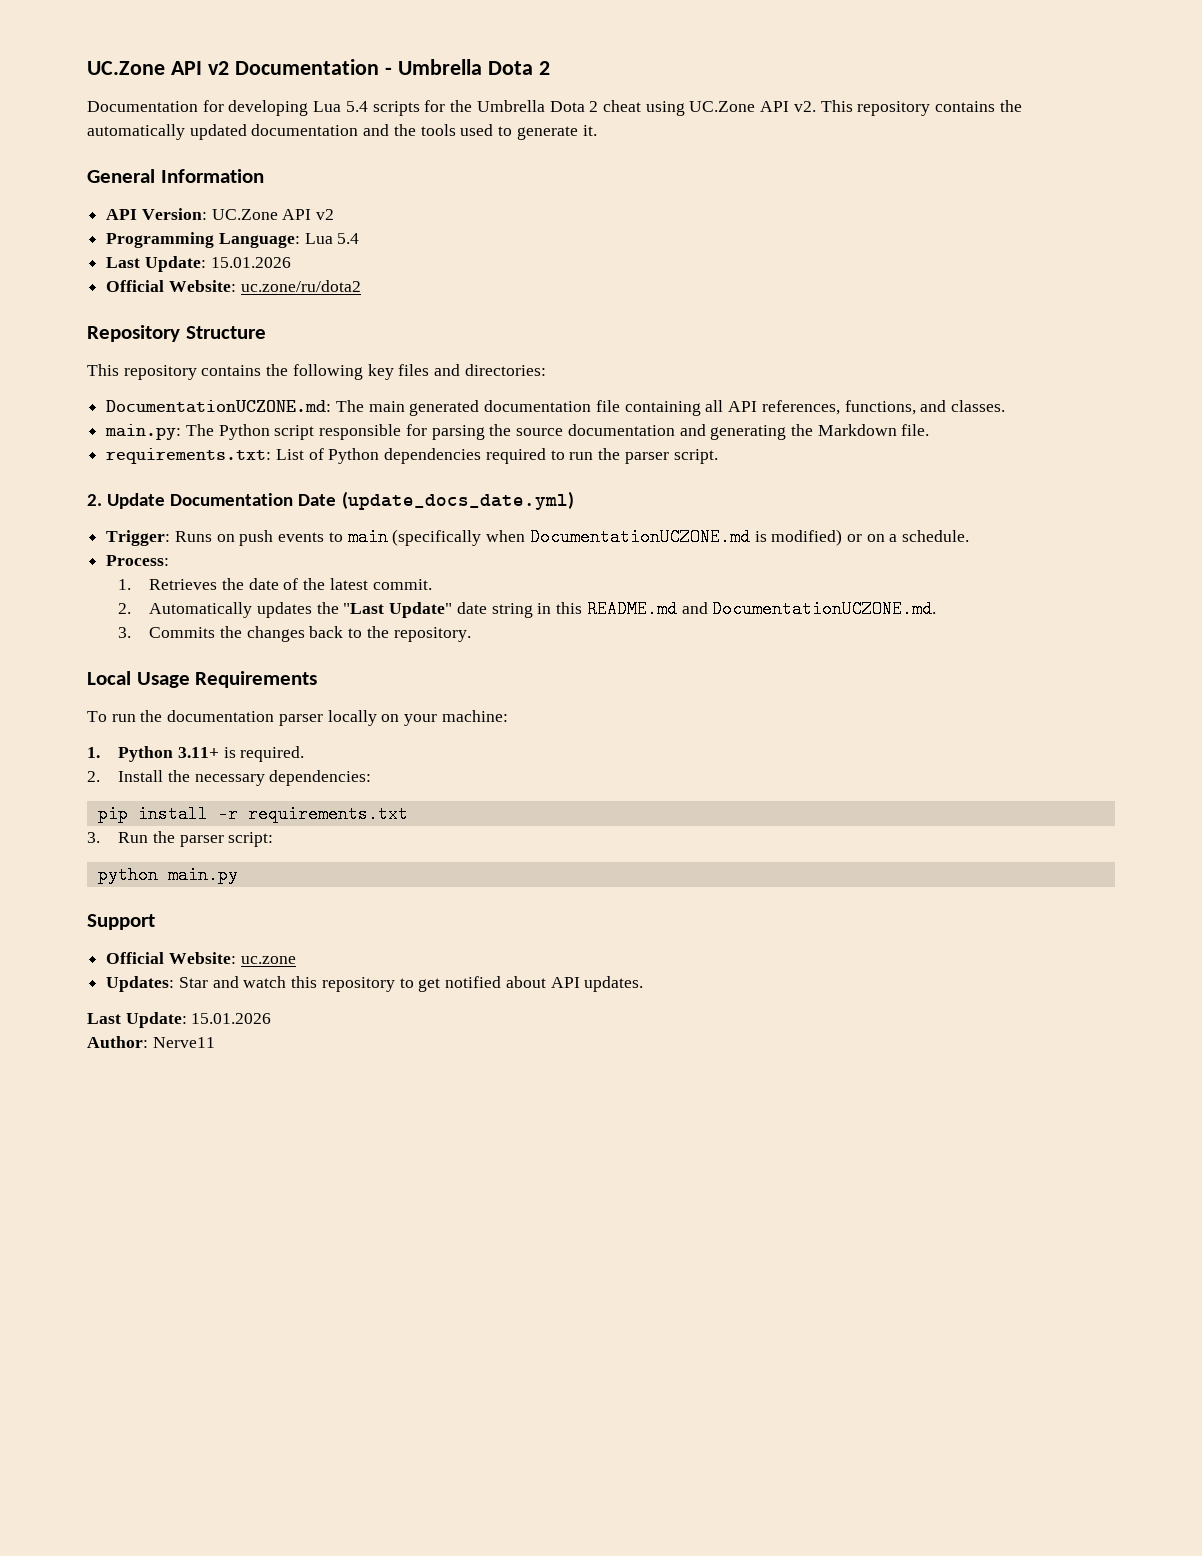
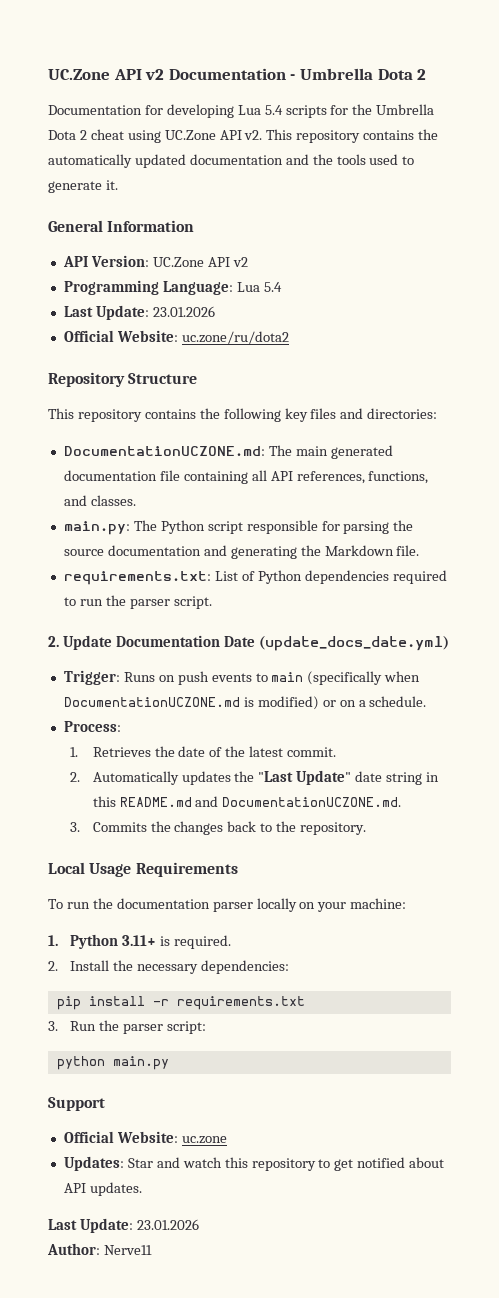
[210,257,291,268] 15.01.2026 -> [152,306,215,317] 23.01.2026
[191,1013,272,1024] 15.01.2026 -> [136,1219,199,1230] 23.01.2026

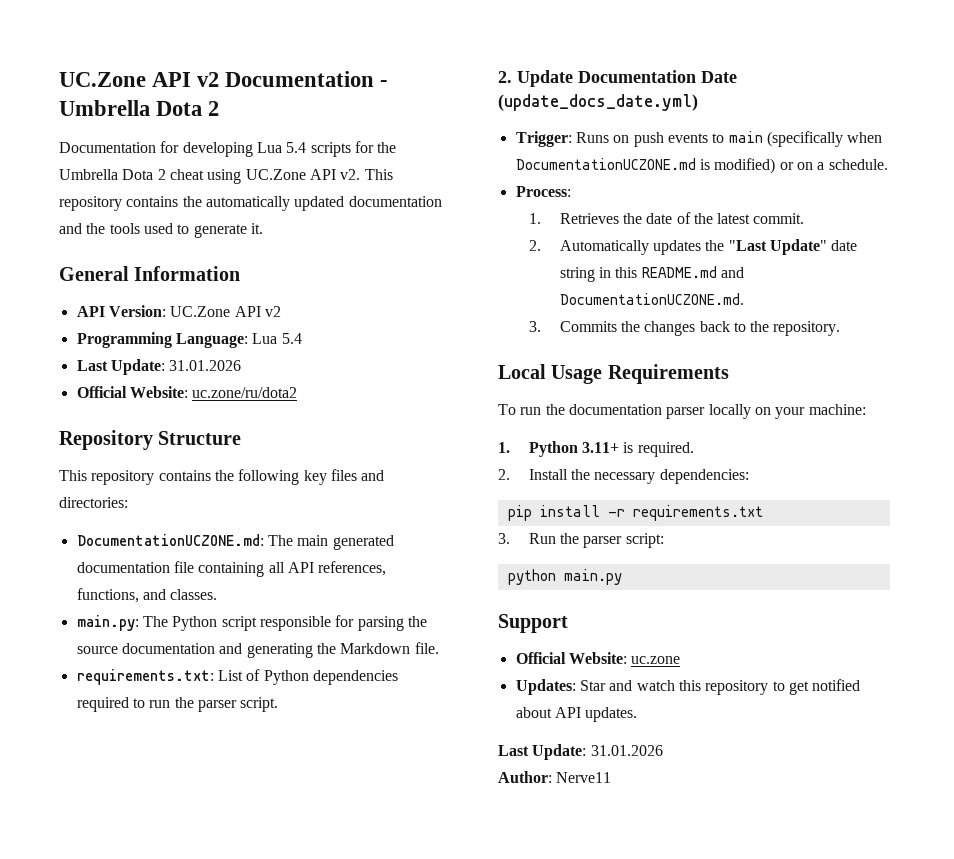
[152,306,215,317] 23.01.2026 -> [169,360,242,371] 31.01.2026
[136,1219,199,1230] 23.01.2026 -> [590,745,663,756] 31.01.2026

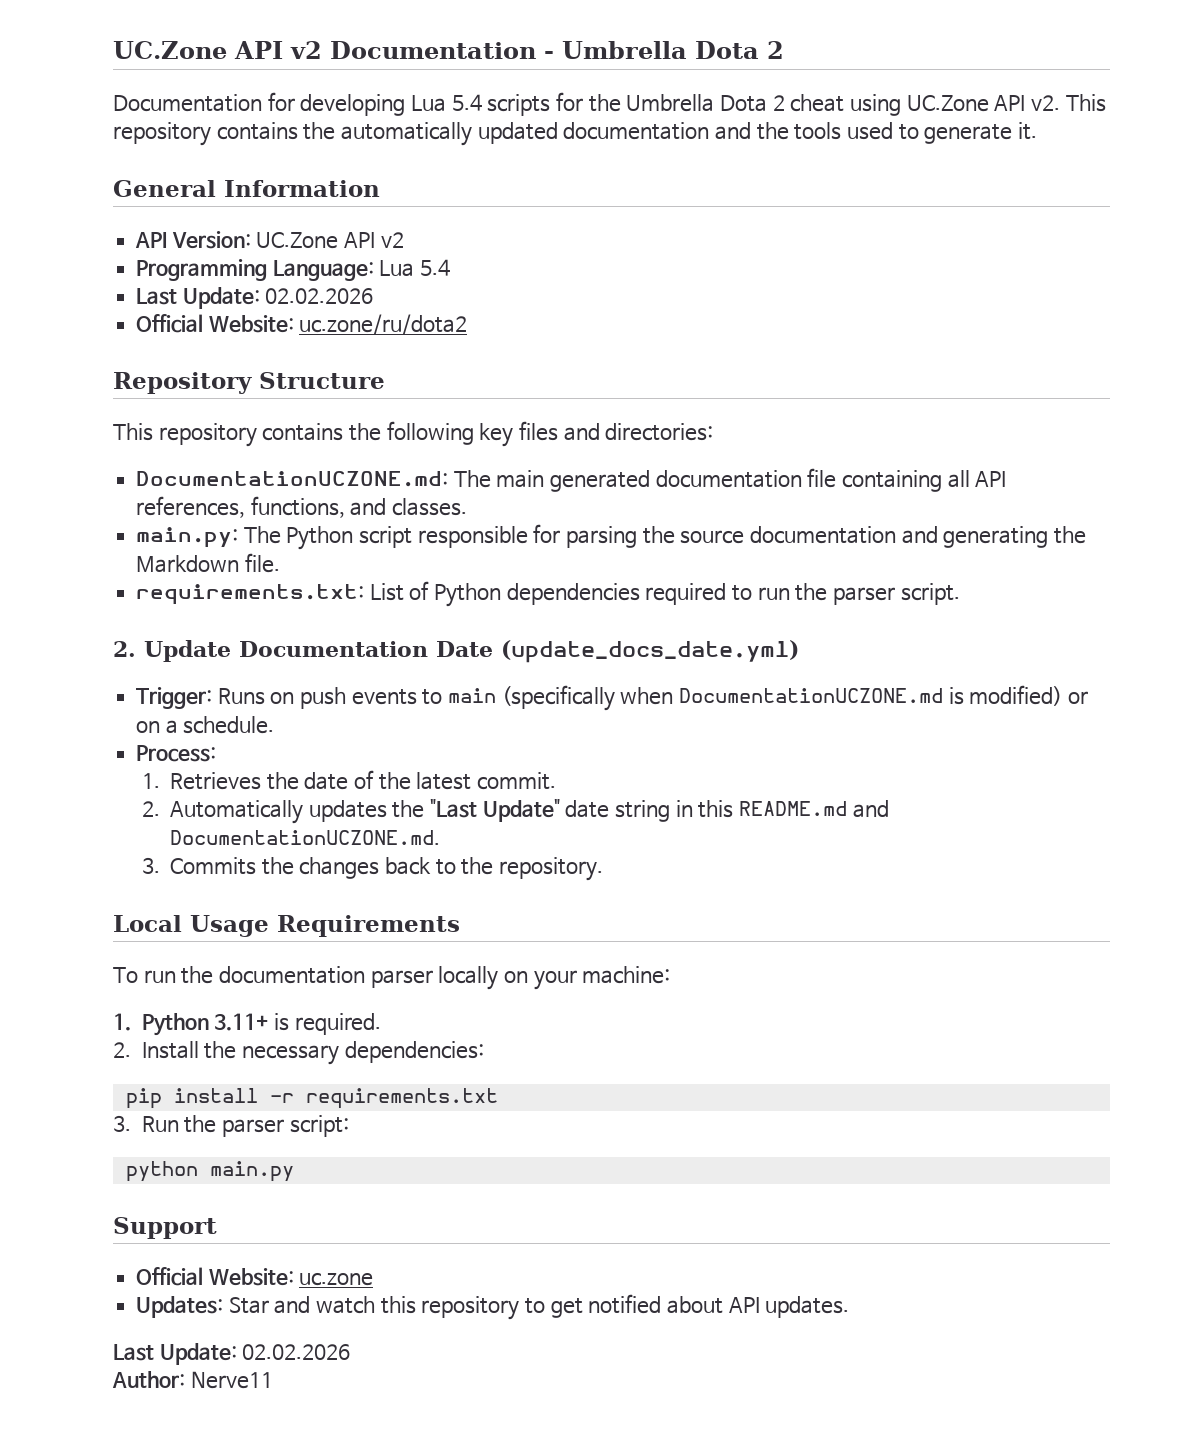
[169,360,242,371] 31.01.2026 -> [265,288,374,304] 02.02.2026
[590,745,663,756] 31.01.2026 -> [242,1344,351,1360] 02.02.2026

